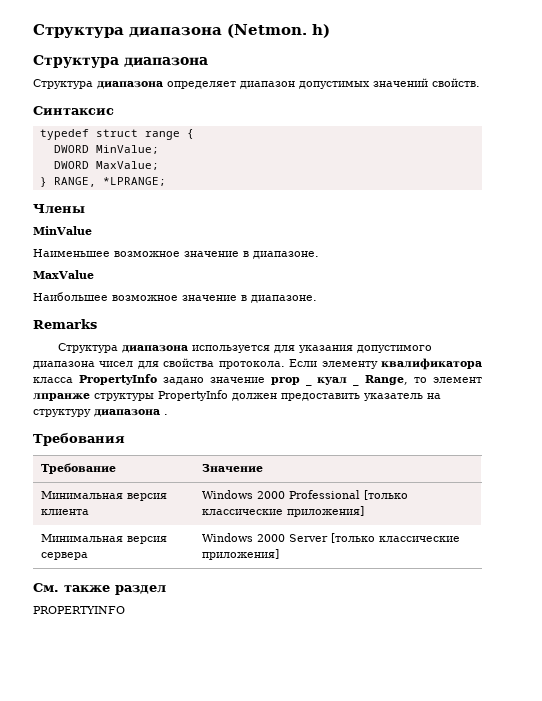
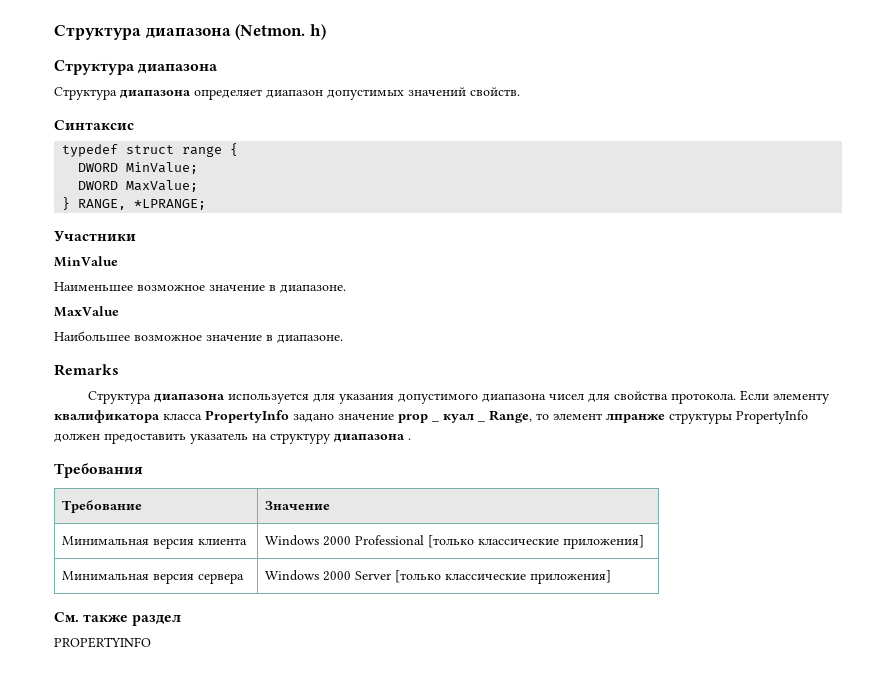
[33,204,85,214] Члены -> [54,231,136,242] Участники

